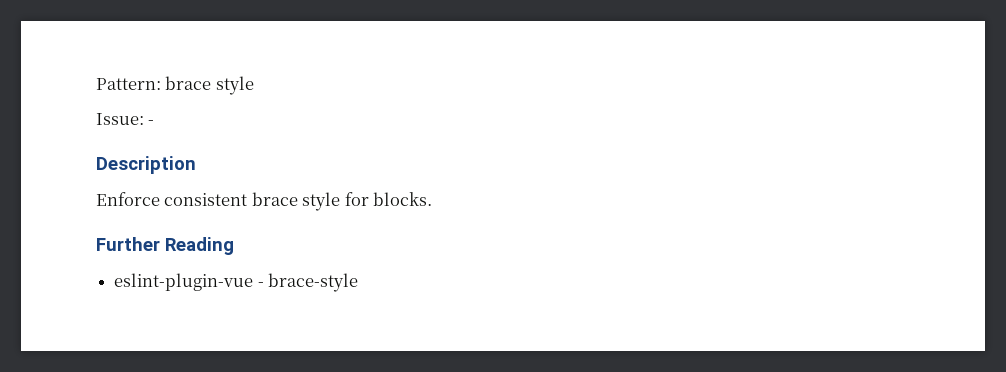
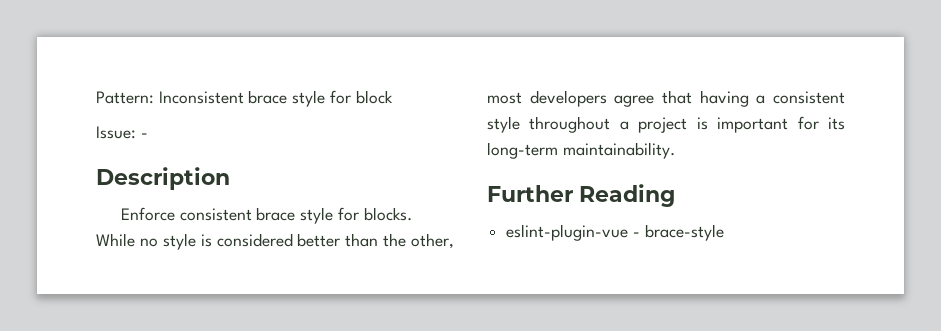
[165,76,254,95] brace style -> [158,90,393,107] Inconsistent brace style for block
(433, 199) none -> [96,233,454,250] [487,90,845,107] [487,116,845,133] [487,142,675,159] While no style is considered better than the other, most developers agree that having a consistent style throughout a project is important for its long-term maintainability.

